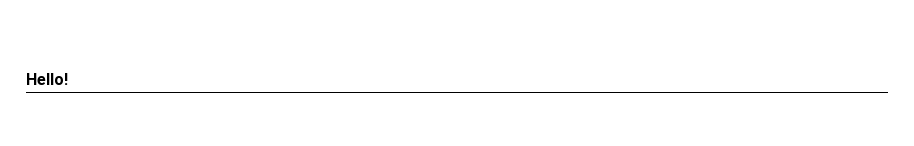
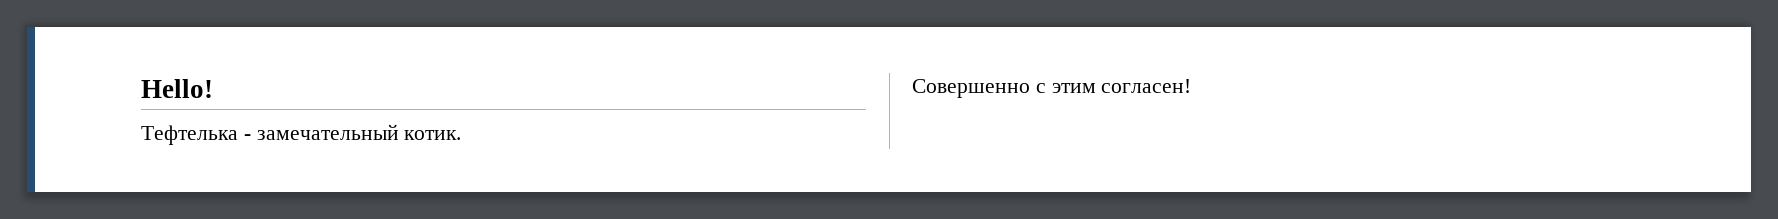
(68, 79) none -> [141,124,462,145] [912,79,1192,98] // Тефтелька - замечательный котик. // Совершенно с этим согласен!

